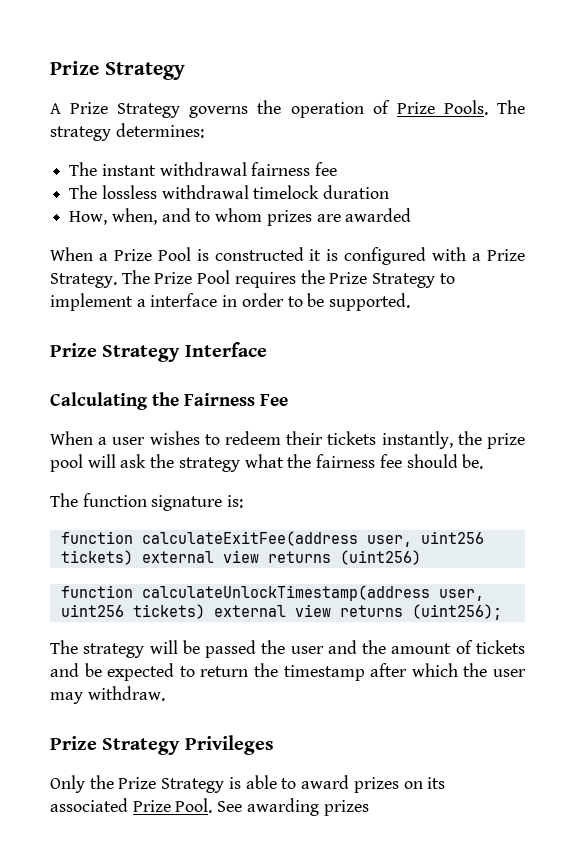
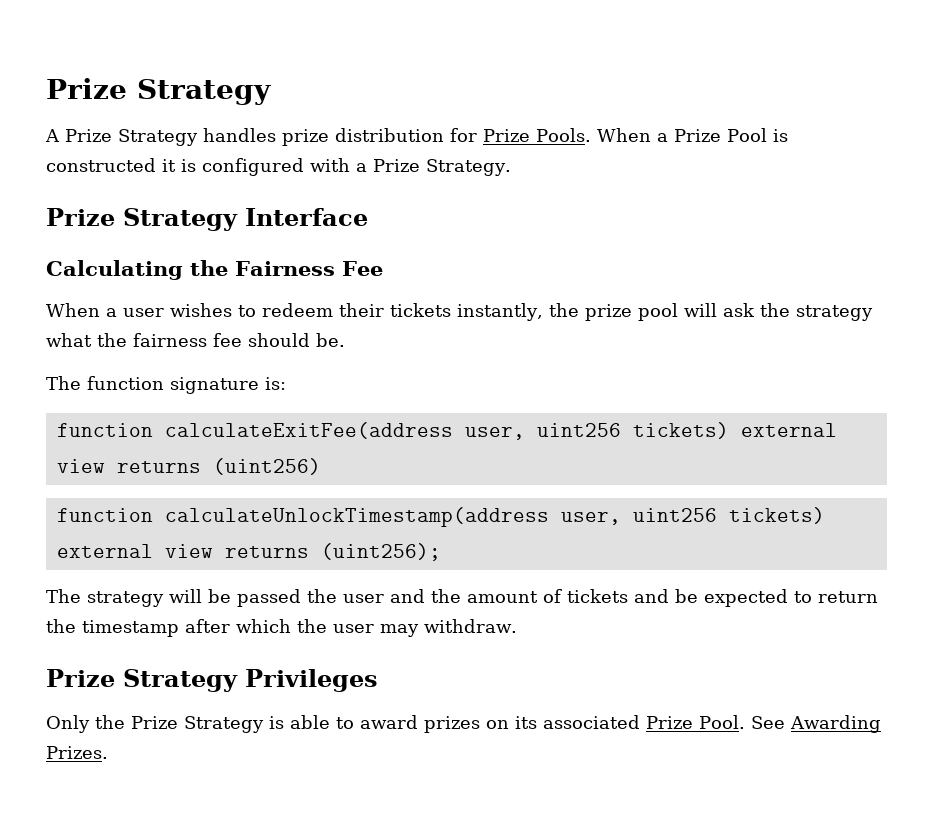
[189,100,525,118] [50,123,204,141] [69,162,338,176] [69,185,390,199] [69,208,412,226] governs the operation of Prize Pools. The strategy determines: // The instant withdrawal fairness fee // The lossless withdrawal timelock duration // How, when, and to whom prizes are awarded // -> [203,128,591,146] handles prize distribution for Prize Pools.
[121,270,455,288] [50,293,411,311] The Prize Pool requires the Prize Strategy to implement a interface in order to be supported. -> (511, 167) none
[246,798,369,816] awarding prizes -> [789,715,881,733] [46,746,108,759] Awarding Prizes.

